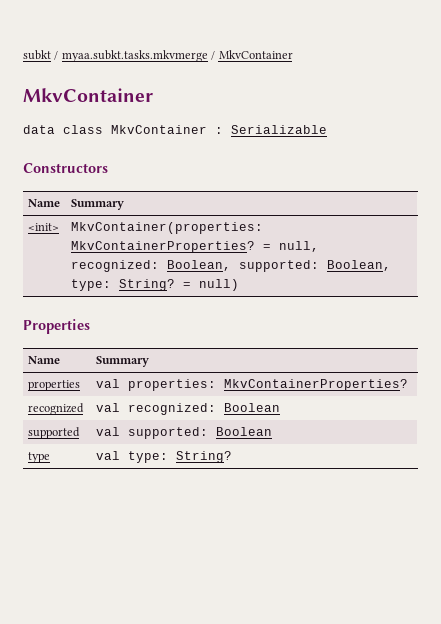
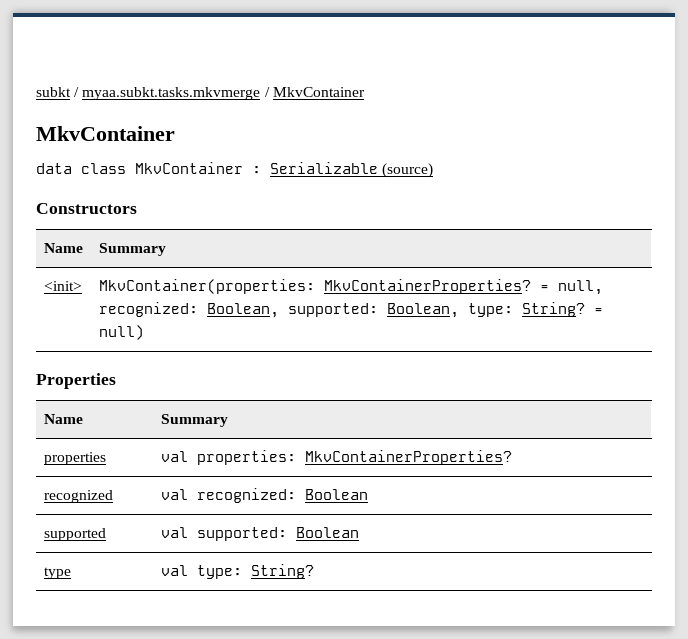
(327, 129) none -> [382,163,434,178] (source)

